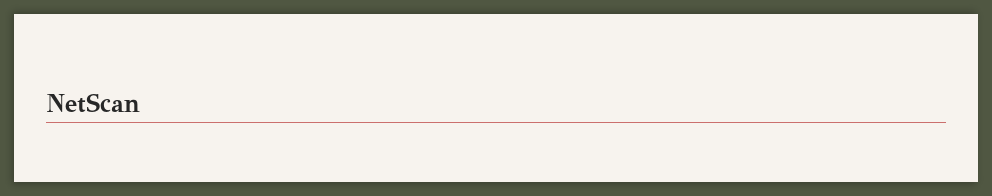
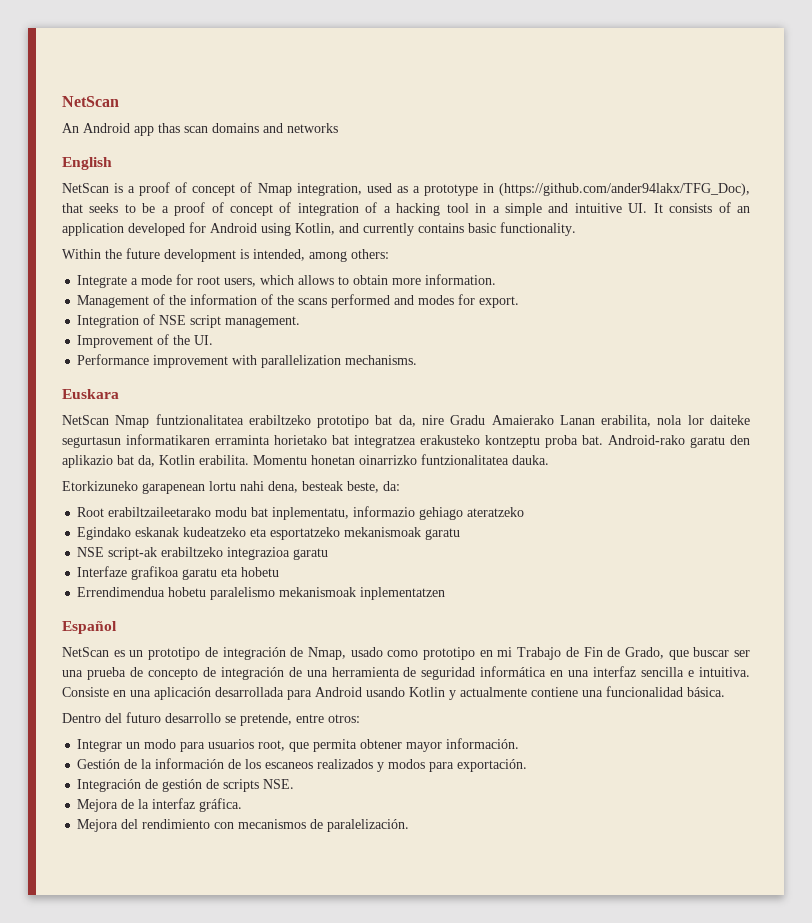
[46,93,140,113] NetScan -> [62,96,119,107] [62,123,338,136] [62,157,112,170] [62,182,750,196] [62,202,750,216] [62,222,576,236] [62,248,389,262] [77,274,497,288] [77,294,520,308] [77,314,301,328] [77,334,214,348] [77,354,418,368] [62,389,119,399] [62,414,751,428] [62,434,750,448] [62,454,549,468] [62,481,400,494] [77,506,525,520] [77,527,461,540] [77,547,329,560] [77,566,280,580] [77,587,446,600] [62,621,117,634] [62,647,751,660] [62,666,751,680] [62,686,725,700] [62,712,360,726] [77,738,520,752] [77,758,528,772] [77,779,295,792] [77,798,243,812] [77,819,410,832] NetScan // An Android app thas scan domains and networks // English // NetScan is a proof of concept of Nmap integration, used as a prototype in (https://github.com/ander94lakx/TFG_Doc), that seeks to be a proof of concept of integration of a hacking tool in a simple and intuitive UI. It consists of an application developed for Android using Kotlin, and currently contains basic functionality. // Within the future development is intended, among others: // Integrate a mode for root users, which allows to obtain more information. // Management of the information of the scans performed and modes for export. // Integration of NSE script management. // Improvement of the UI. // Performance improvement with parallelization mechanisms. // Euskara // NetScan Nmap funtzionalitatea erabiltzeko prototipo bat da, nire Gradu Amaierako Lanan erabilita, nola lor daiteke segurtasun informatikaren erraminta horietako bat integratzea erakusteko kontzeptu proba bat. Android-rako garatu den aplikazio bat da, Kotlin erabilita. Momentu honetan oinarrizko funtzionalitatea dauka. // Etorkizuneko garapenean lortu nahi dena, besteak beste, da: // Root erabiltzaileetarako modu bat inplementatu, informazio gehiago ateratzeko // Egindako eskanak kudeatzeko eta esportatzeko mekanismoak garatu // NSE script-ak erabiltzeko integrazioa garatu // Interfaze grafikoa garatu eta hobetu // Errendimendua hobetu paralelismo mekanismoak inplementatzen // Español // NetScan es un prototipo de integración de Nmap, usado como prototipo en mi Trabajo de Fin de Grado, que buscar ser una prueba de concepto de integración de una herramienta de seguridad informática en una interfaz sencilla e intuitiva. Consiste en una aplicación desarrollada para Android usando Kotlin y actualmente contiene una funcionalidad básica. // Dentro del futuro desarrollo se pretende, entre otros: // Integrar un modo para usuarios root, que permita obtener mayor información. // Gestión de la información de los escaneos realizados y modos para exportación. // Integración de gestión de scripts NSE. // Mejora de la interfaz gráfica. // Mejora del rendimiento con mecanismos de paralelización.

